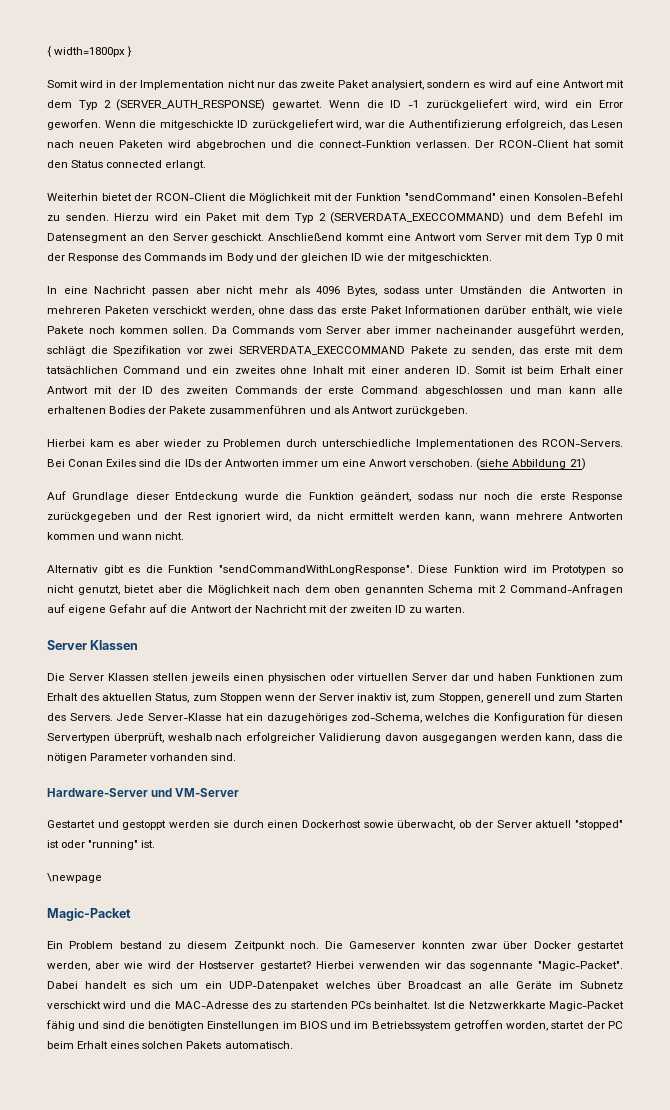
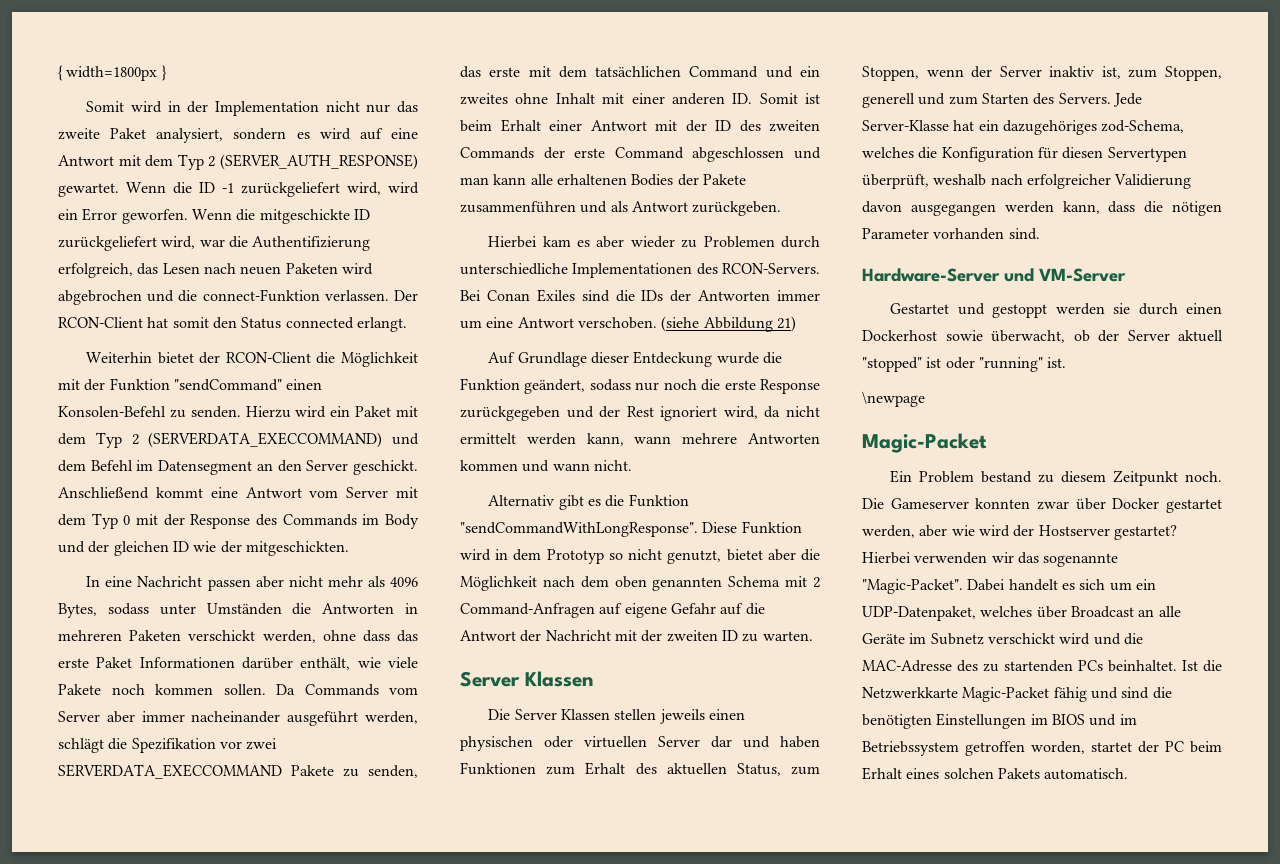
[369,459,408,467] Anwort -> [517,317,574,328] Antwort
[532,565,607,575] im Prototypen -> [495,549,604,564] in dem Prototyp
[219,693,262,703] Stoppen -> [862,66,919,81] Stoppen,
[469,961,533,971] sogennante -> [1043,553,1119,567] sogenannte
[229,981,320,991] UDP-Datenpaket -> [862,606,976,621] UDP-Datenpaket,

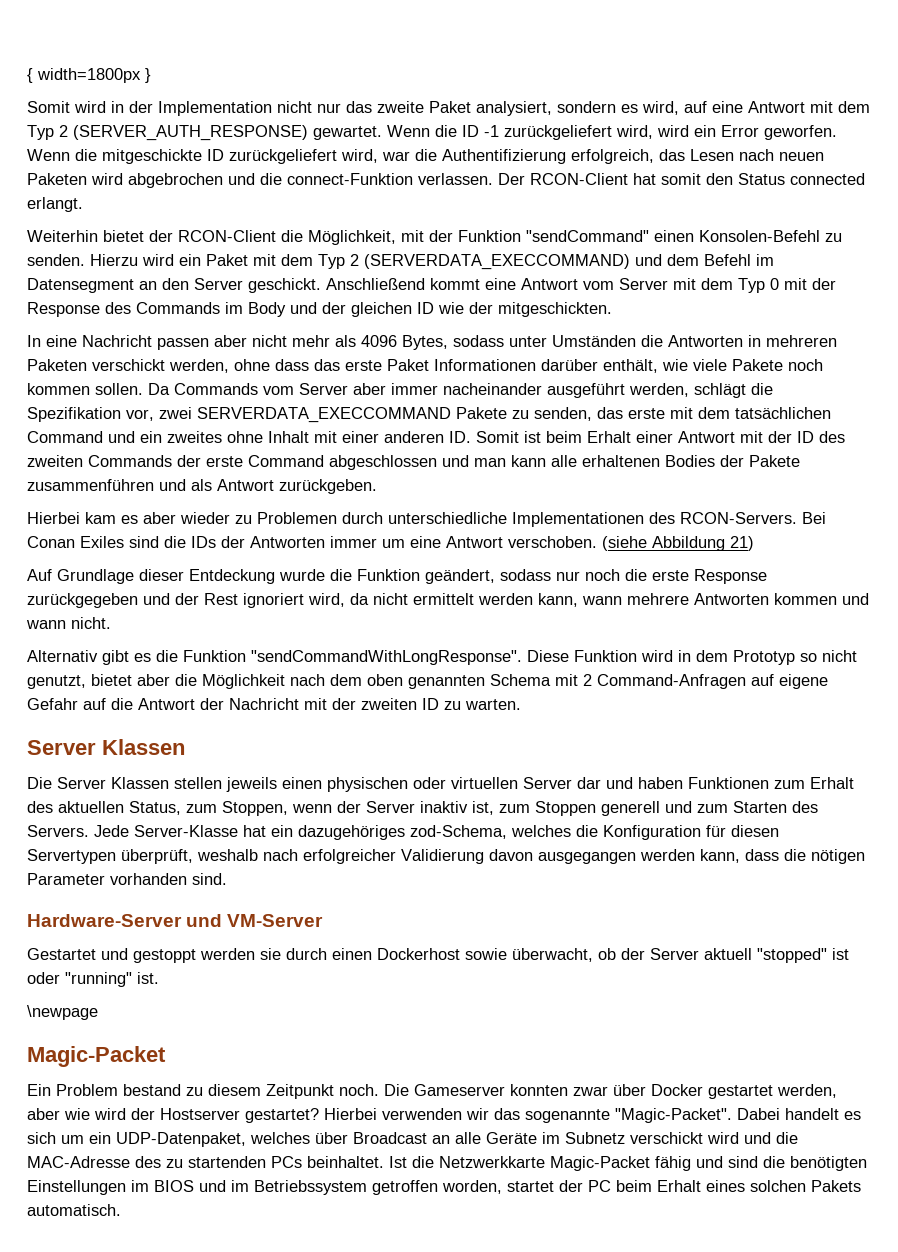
[319,128,351,140] wird -> [642,101,679,115] wird,
[341,352,419,367] Möglichkeit -> [308,230,396,245] Möglichkeit,
[219,741,242,749] vor -> [126,409,154,421] vor,
[1165,66,1222,81] Stoppen, -> [535,801,596,816] Stoppen

